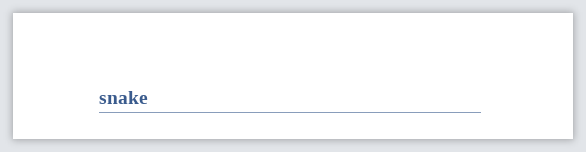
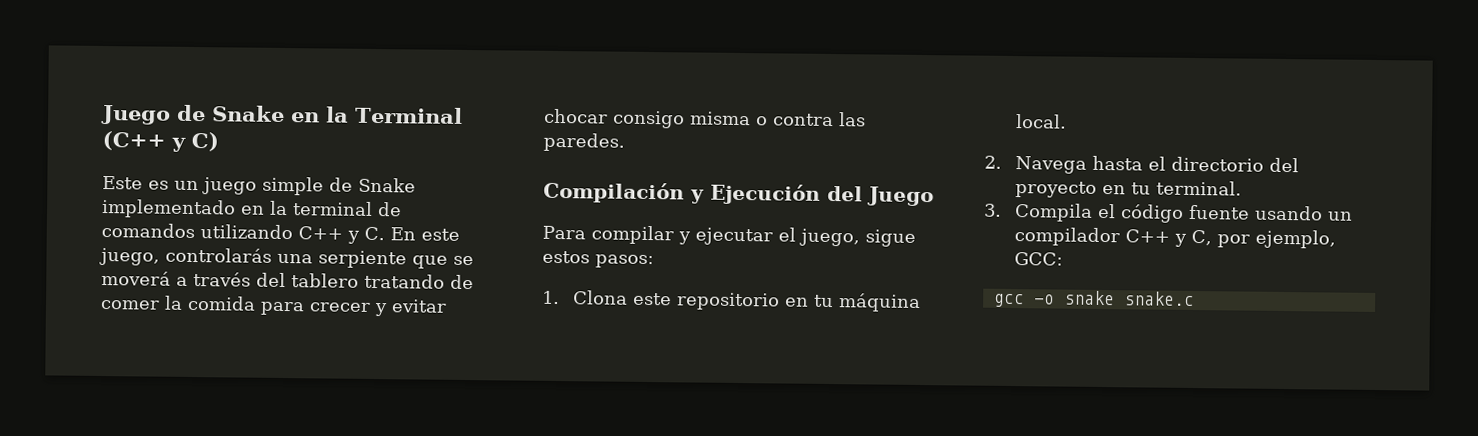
[99,91,148,104] snake -> [100,104,463,125] [102,131,219,152] [102,175,416,196] [101,198,402,219] [101,222,460,244] [99,247,474,269] [101,270,474,290] [100,295,447,317] [544,108,866,129] [543,132,625,152] [543,181,934,207] [542,225,916,247] [542,250,654,269] [542,290,922,313] [1016,114,1068,129] [984,155,1300,174] [1015,180,1243,198] [984,203,1354,223] [1014,227,1337,249] [1014,252,1064,266] [993,290,1195,308] Juego de Snake en la Terminal (C++ y C) // Este es un juego simple de Snake implementado en la terminal de comandos utilizando C++ y C. En este juego, controlarás una serpiente que se moverá a través del tablero tratando de comer la comida para crecer y evitar chocar consigo misma o contra las paredes. // Compilación y Ejecución del Juego // Para compilar y ejecutar el juego, sigue estos pasos: // 1. Clona este repositorio en tu máquina local. // 2. Navega hasta el directorio del proyecto en tu terminal. // 3. Compila el código fuente usando un compilador C++ y C, por ejemplo, GCC: // gcc -o snake snake.c

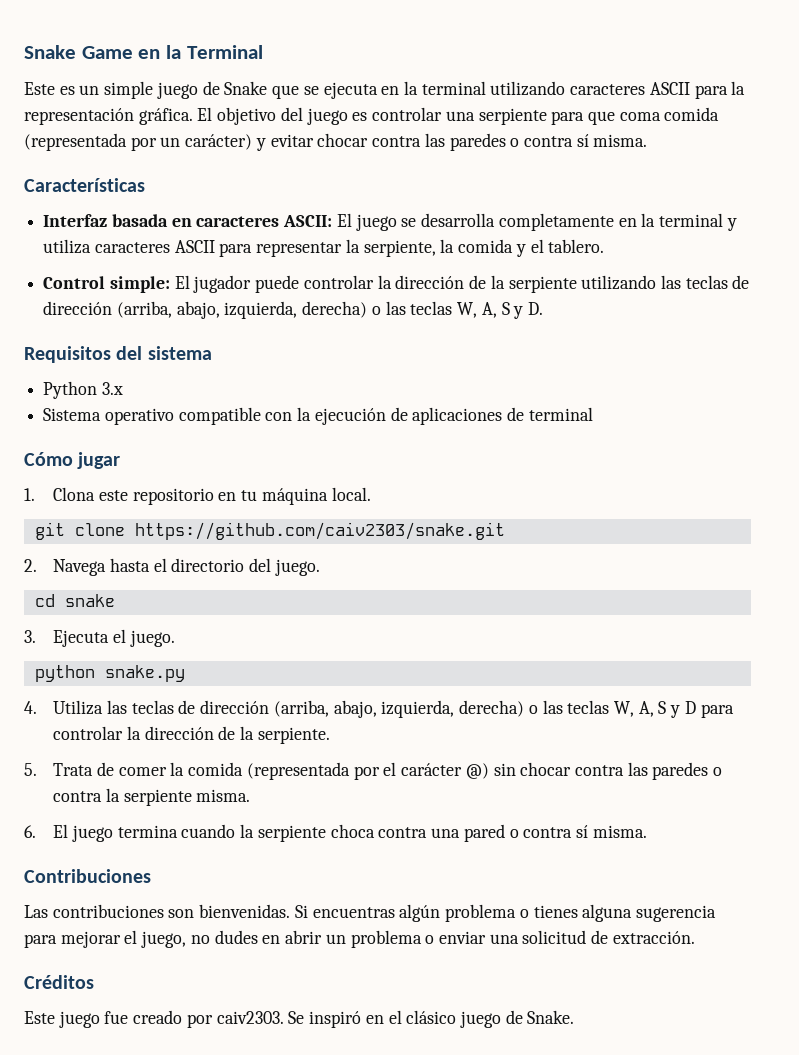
[100,104,285,125] Juego de Snake -> [24,45,133,59] Snake Game
[102,131,219,152] (C++ y C) -> (263, 52) none
[202,176,416,196] [101,198,402,219] [101,222,460,244] [99,247,474,269] [101,270,474,290] [100,295,447,317] [544,108,866,129] [543,132,625,152] [543,181,934,207] [542,225,916,247] [542,250,654,269] juego simple de Snake implementado en la terminal de comandos utilizando C++ y C. En este juego, controlarás una serpiente que se moverá a través del tablero tratando de comer la comida para crecer y evitar chocar consigo misma o contra las paredes. // Compilación y Ejecución del Juego // Para compilar y ejecutar el juego, sigue estos pasos: -> [104,81,746,99] [24,107,720,125] [24,133,648,151] [24,178,145,192] [43,213,737,231] [43,239,605,257] [43,275,750,293] [43,301,543,319] [24,346,212,363] [43,381,123,399] [43,407,593,425] [24,452,121,469] simple juego de Snake que se ejecuta en la terminal utilizando caracteres ASCII para la representación gráfica. El objetivo del juego es controlar una serpiente para que coma comida (representada por un carácter) y evitar chocar contra las paredes o contra sí misma. // Características // Interfaz basada en caracteres ASCII: El juego se desarrolla completamente en la terminal y utiliza caracteres ASCII para representar la serpiente, la comida y el tablero. // Control simple: El jugador puede controlar la dirección de la serpiente utilizando las teclas de dirección (arriba, abajo, izquierda, derecha) o las teclas W, A, S y D. // Requisitos del sistema // Python 3.x // Sistema operativo compatible con la ejecución de aplicaciones de terminal // Cómo jugar
(1068, 121) none -> [34,522,505,540] // git clone https://github.com/caiv2303/snake.git
[1015,180,1243,198] [984,203,1354,223] [1014,227,1337,249] [1014,252,1064,266] [993,290,1195,308] proyecto en tu terminal. // 3. Compila el código fuente usando un compilador C++ y C, por ejemplo, GCC: // gcc -o snake snake.c -> [274,559,320,576] [34,594,115,607] [24,629,175,647] [34,665,185,682] [24,700,734,718] [53,726,330,744] [24,762,723,780] [53,788,251,806] [24,824,647,842] [24,869,151,883] [24,904,716,922] [24,930,695,948] [24,975,94,989] [24,1010,575,1028] juego. // cd snake // 3. Ejecuta el juego. // python snake.py // 4. Utiliza las teclas de dirección (arriba, abajo, izquierda, derecha) o las teclas W, A, S y D para controlar la dirección de la serpiente. // 5. Trata de comer la comida (representada por el carácter @) sin chocar contra las paredes o contra la serpiente misma. // 6. El juego termina cuando la serpiente choca contra una pared o contra sí misma. // Contribuciones // Las contribuciones son bienvenidas. Si encuentras algún problema o tienes alguna sugerencia para mejorar el juego, no dudes en abrir un problema o enviar una solicitud de extracción. // Créditos // Este juego fue creado por caiv2303. Se inspiró en el clásico juego de Snake.

